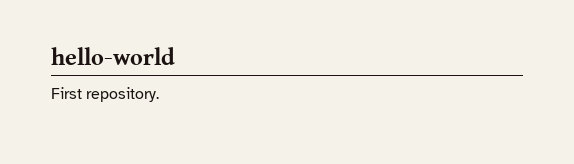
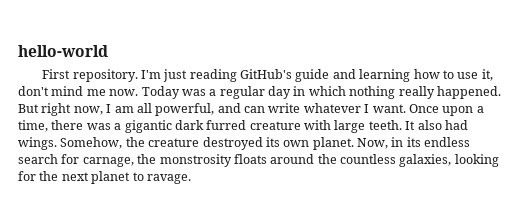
(160, 94) none -> [140,69,493,82] [18,86,501,99] [18,103,484,116] [18,120,468,133] [18,137,471,150] [18,154,499,167] [18,171,191,184] I'm just reading GitHub's guide and learning how to use it, don't mind me now. Today was a regular day in which nothing really happened. But right now, I am all powerful, and can write whatever I want. Once upon a time, there was a gigantic dark furred creature with large teeth. It also had wings. Somehow, the creature destroyed its own planet. Now, in its endless search for carnage, the monstrosity floats around the countless galaxies, looking for the next planet to ravage.

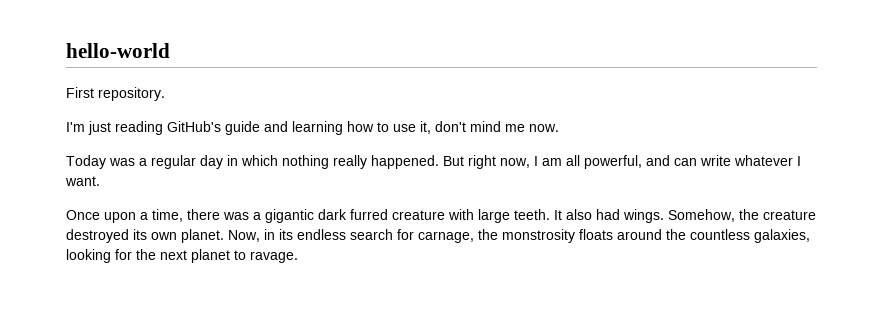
(138, 75) none -> (165, 94) //
(139, 92) none -> (559, 128) //
(406, 108) none -> (100, 181) //

